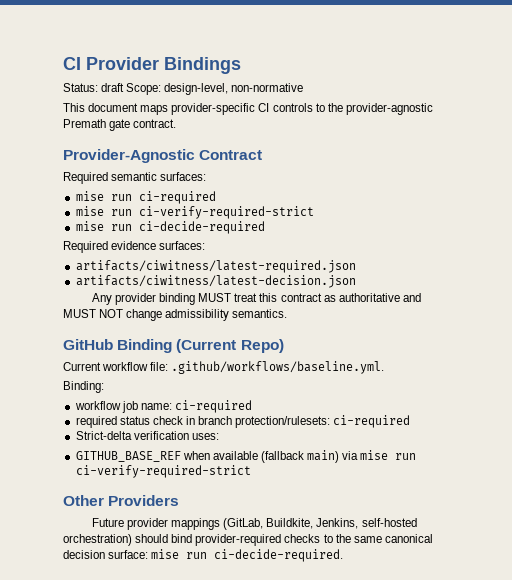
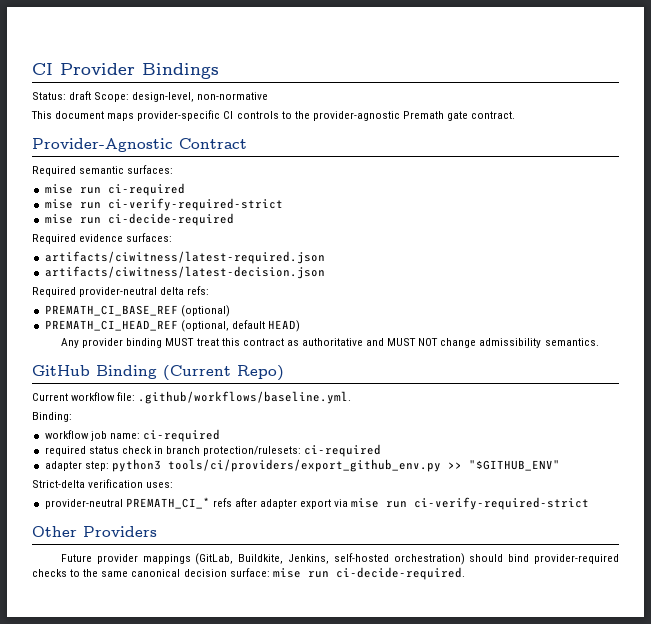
(356, 281) none -> [32,286,210,297] [44,305,230,317] [44,320,300,332] // Required provider-neutral delta refs: // PREMATH_CI_BASE_REF (optional) // PREMATH_CI_HEAD_REF (optional, default HEAD)
[75,431,219,440] [75,450,340,463] Strict-delta verification uses: // GITHUB_BASE_REF when available (fallback main) -> [44,459,560,472] [32,479,174,488] [44,497,332,509] adapter step: python3 tools/ci/providers/export_github_env.py >> "$GITHUB_ENV" // Strict-delta verification uses: // provider-neutral PREMATH_CI_* refs after adapter export

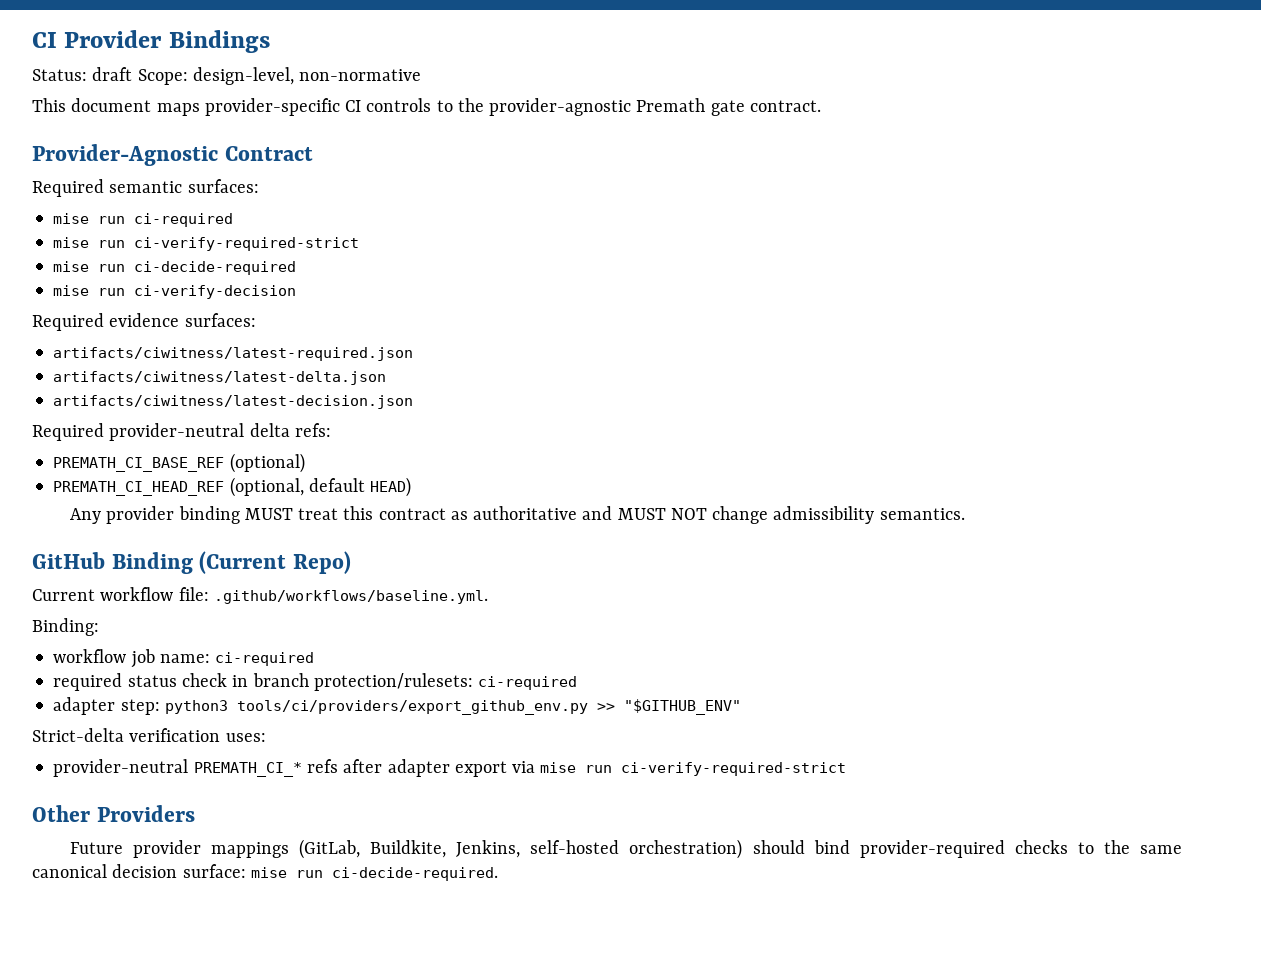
(234, 219) none -> [53,285,297,299] // mise run ci-verify-decision
(325, 257) none -> [53,371,387,385] // artifacts/ciwitness/latest-delta.json

